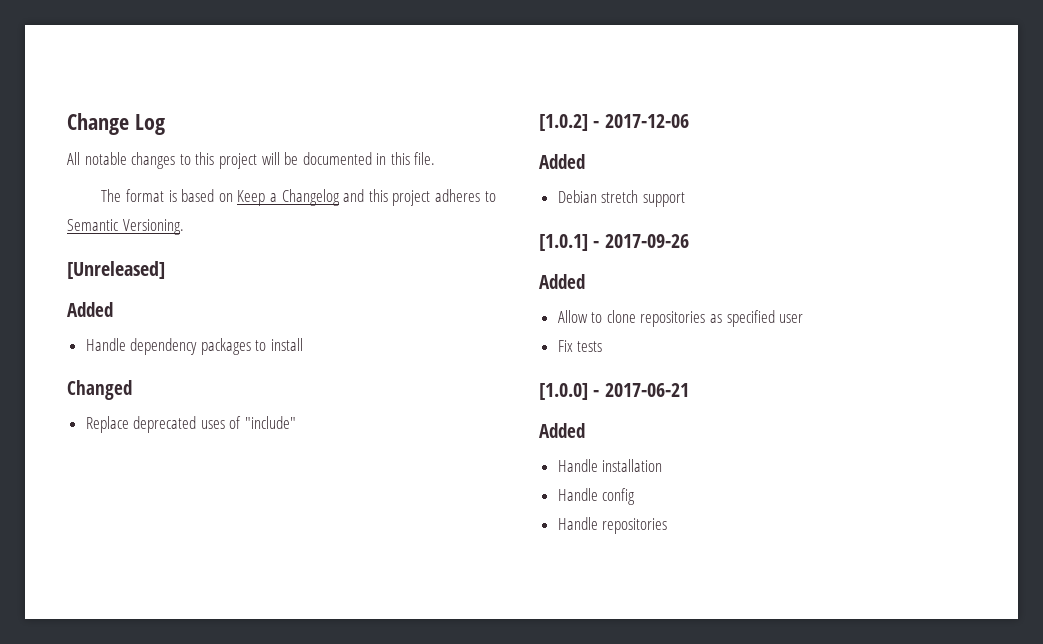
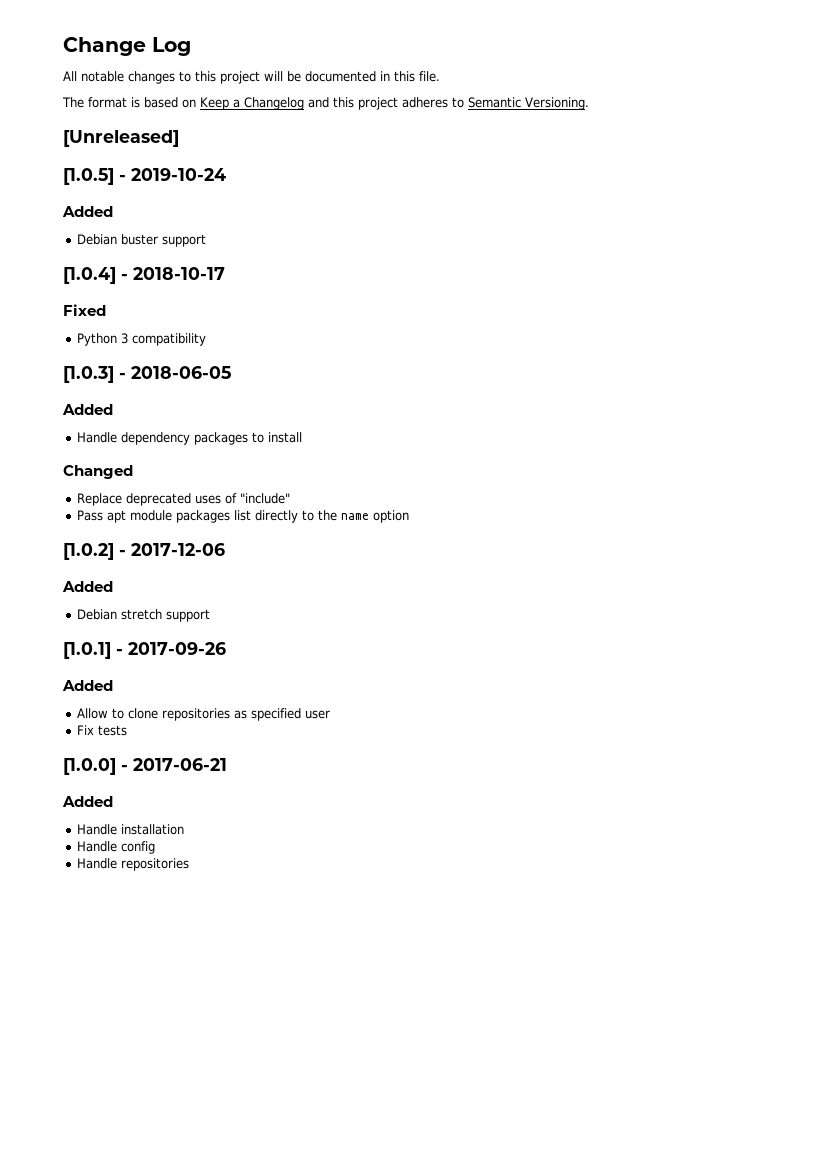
(165, 270) none -> [63,168,226,185] [62,206,113,217] [76,234,206,247] [63,267,225,284] [63,304,106,316] [76,333,206,346] [63,366,231,383] // [1.0.5] - 2019-10-24 // Added // Debian buster support // [1.0.4] - 2018-10-17 // Fixed // Python 3 compatibility // [1.0.3] - 2018-06-05
(297, 422) none -> [76,510,409,523] // Pass apt module packages list directly to the name option

